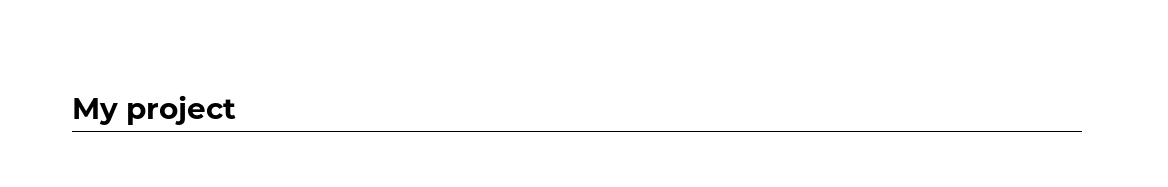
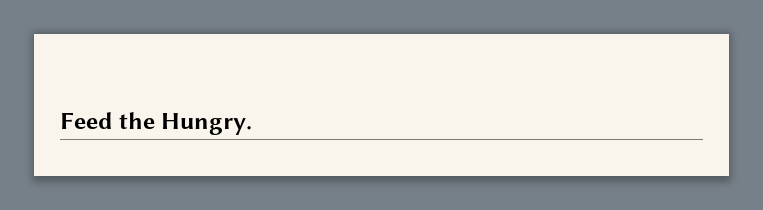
[72,95,236,125] My project -> [60,112,253,135] Feed the Hungry.

